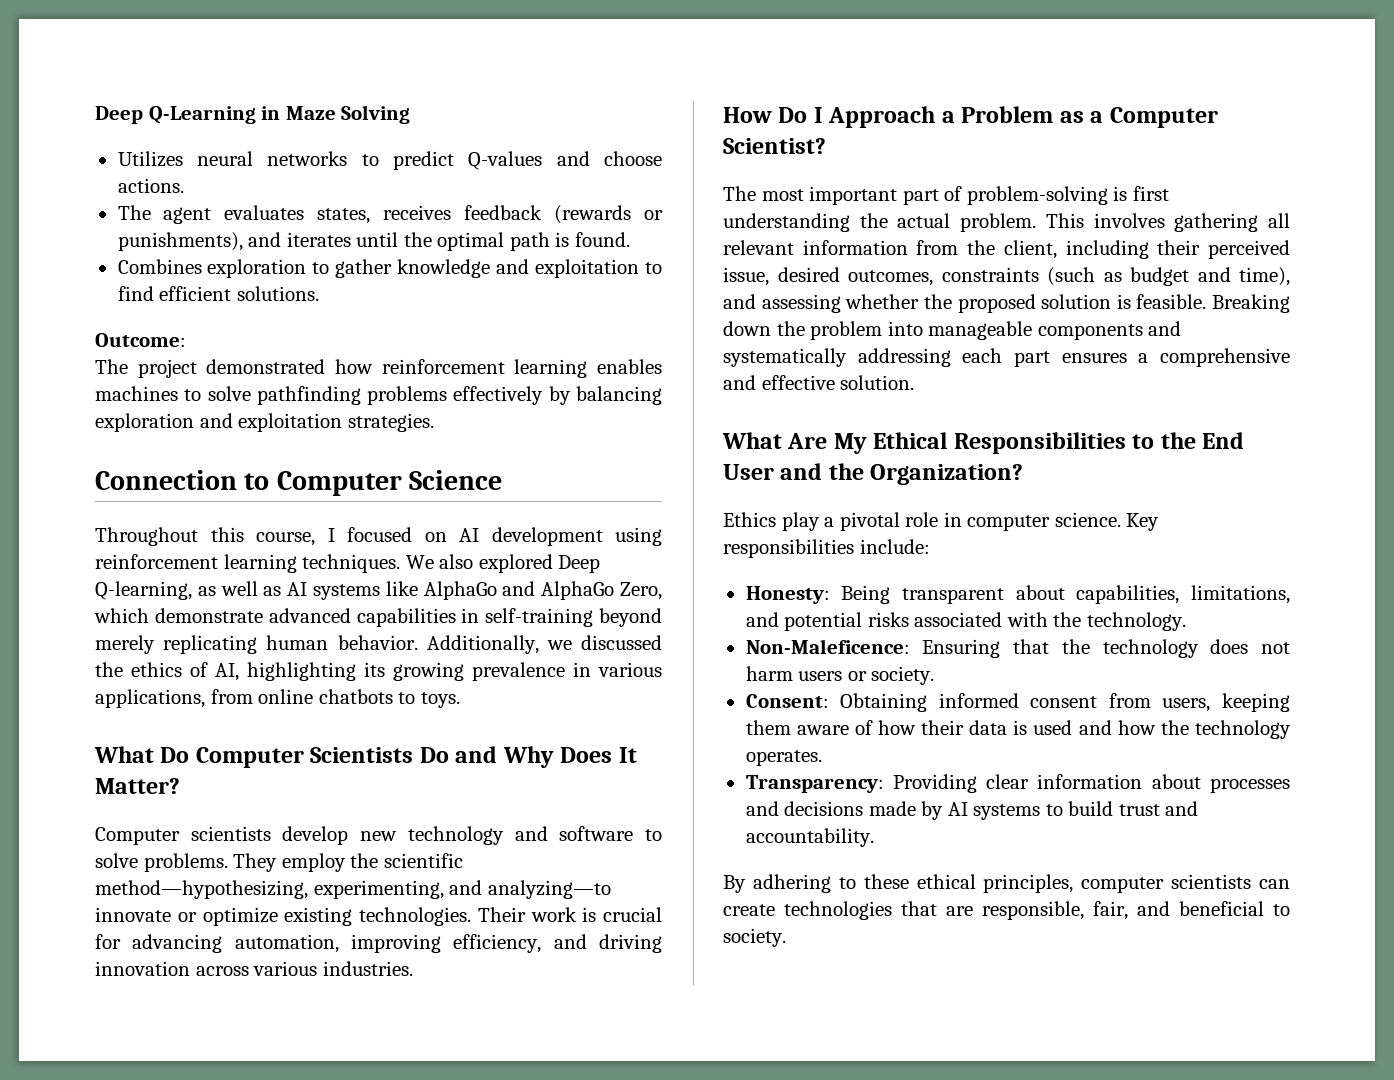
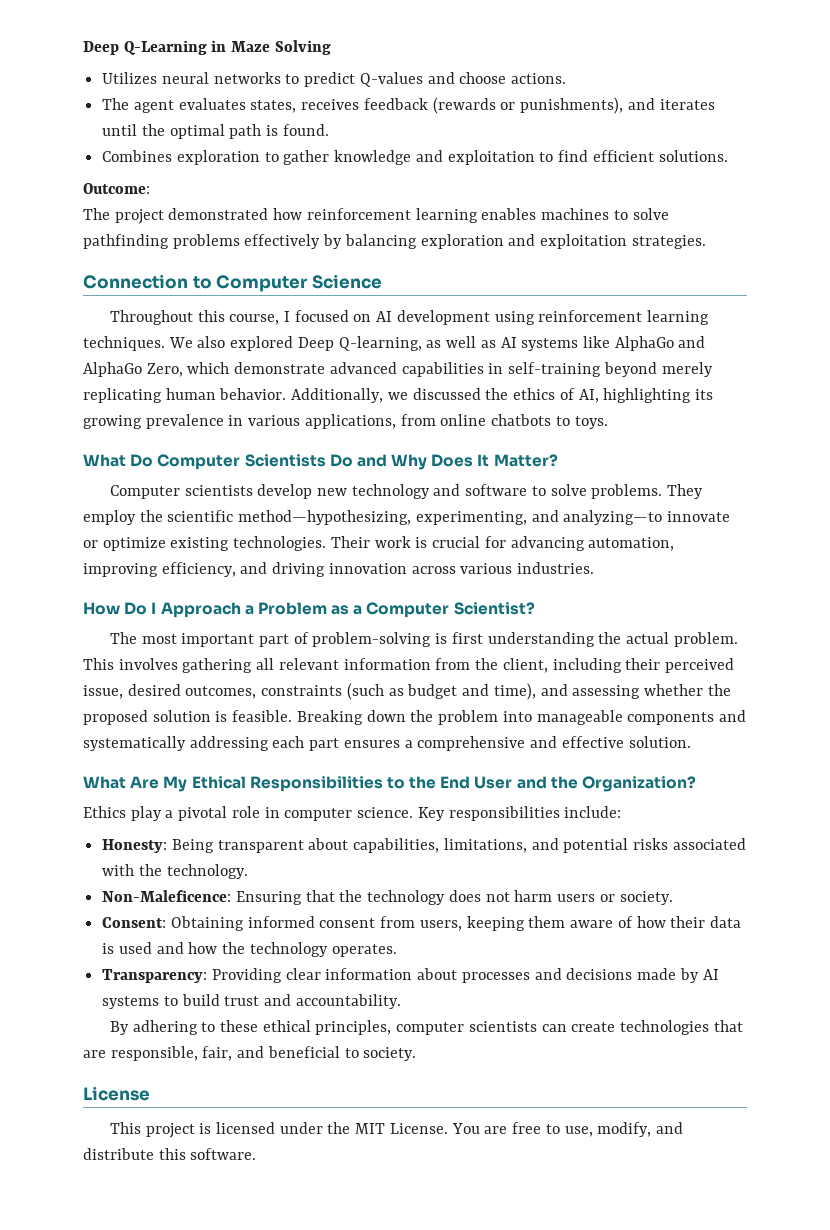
(786, 937) none -> [83,1086,150,1101] [109,1122,683,1138] [83,1148,257,1160] // License // This project is licensed under the MIT License. You are free to use, modify, and distribute this software.

